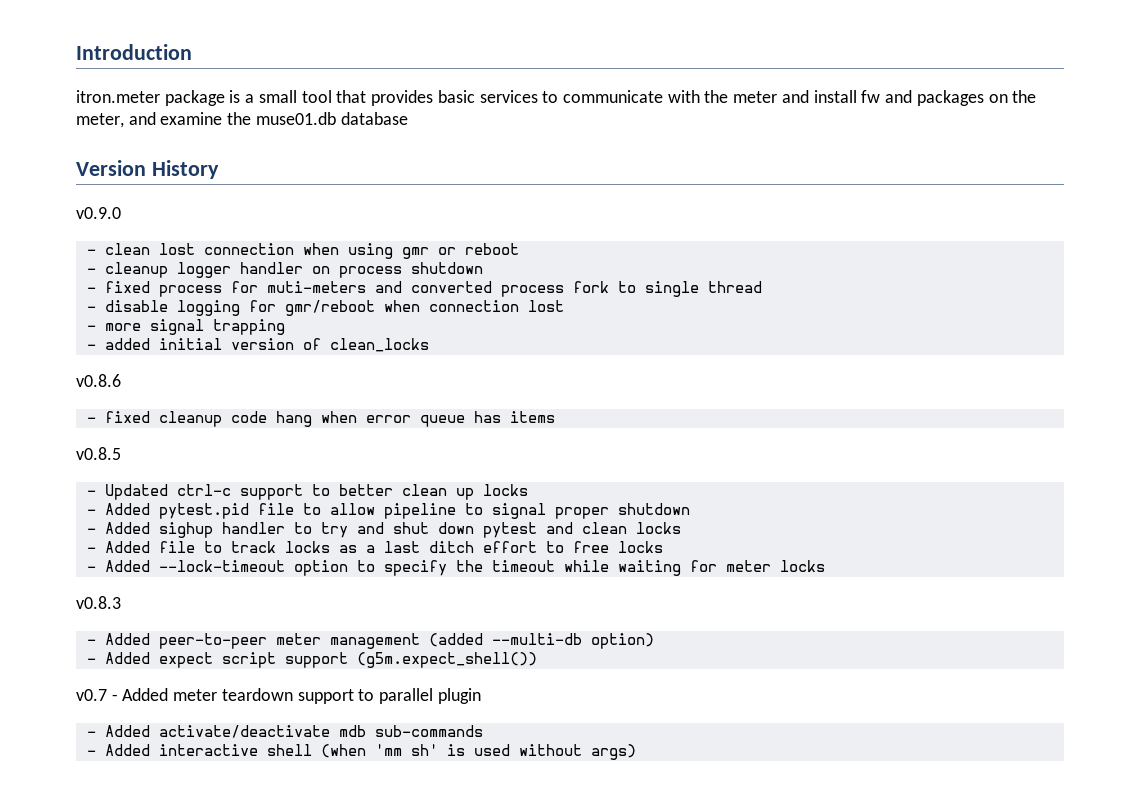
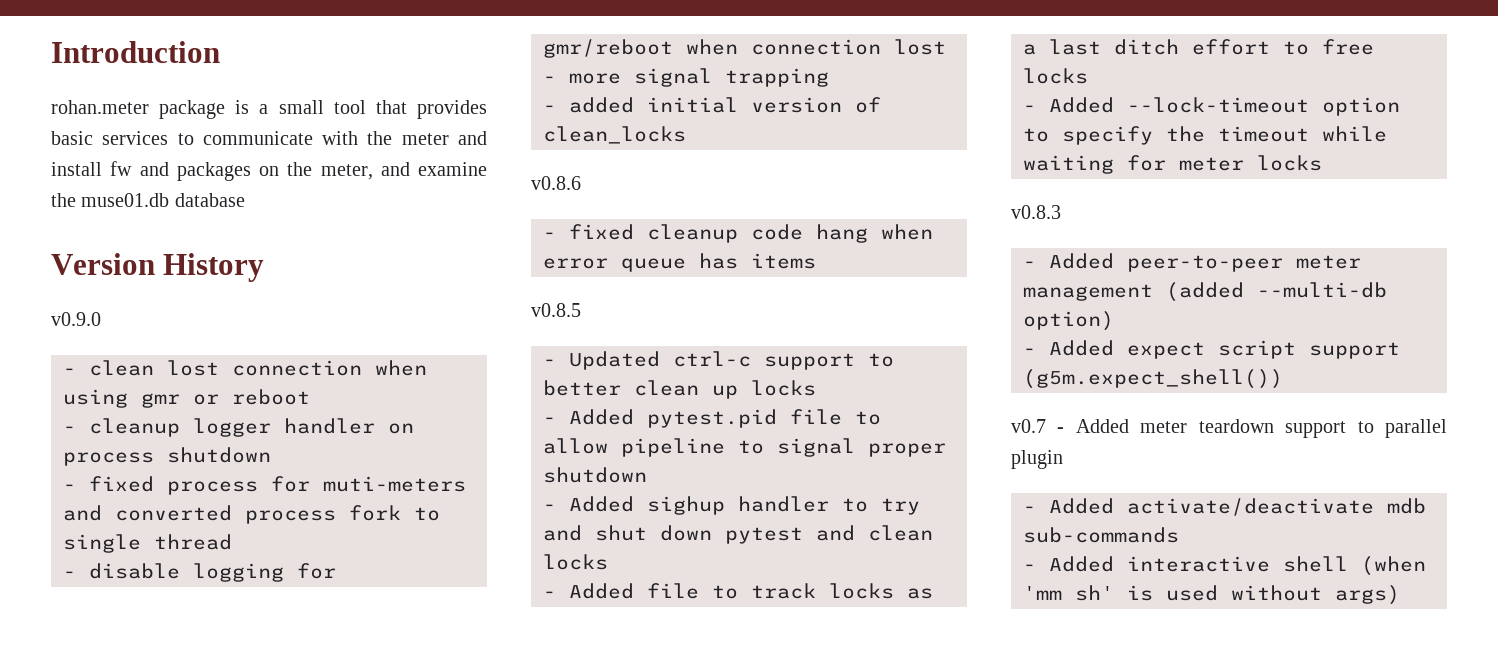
[76,90,160,103] itron.meter -> [51,100,149,114] rohan.meter

